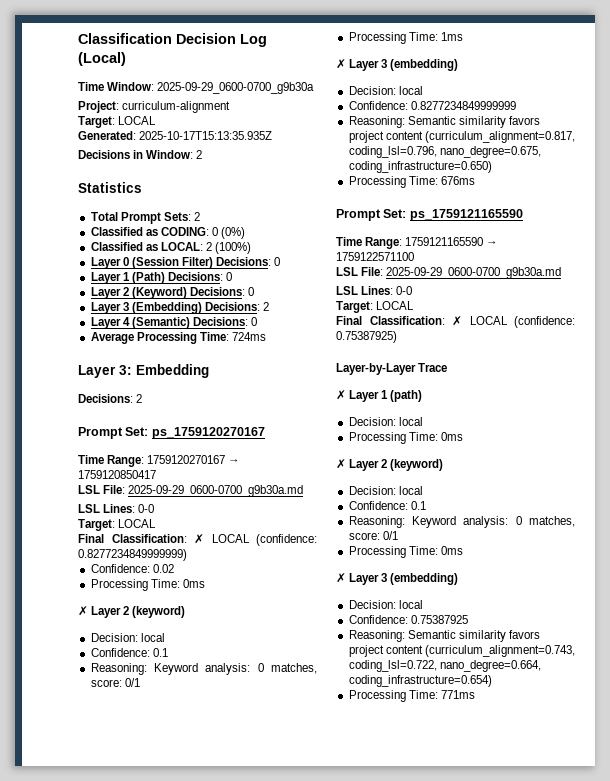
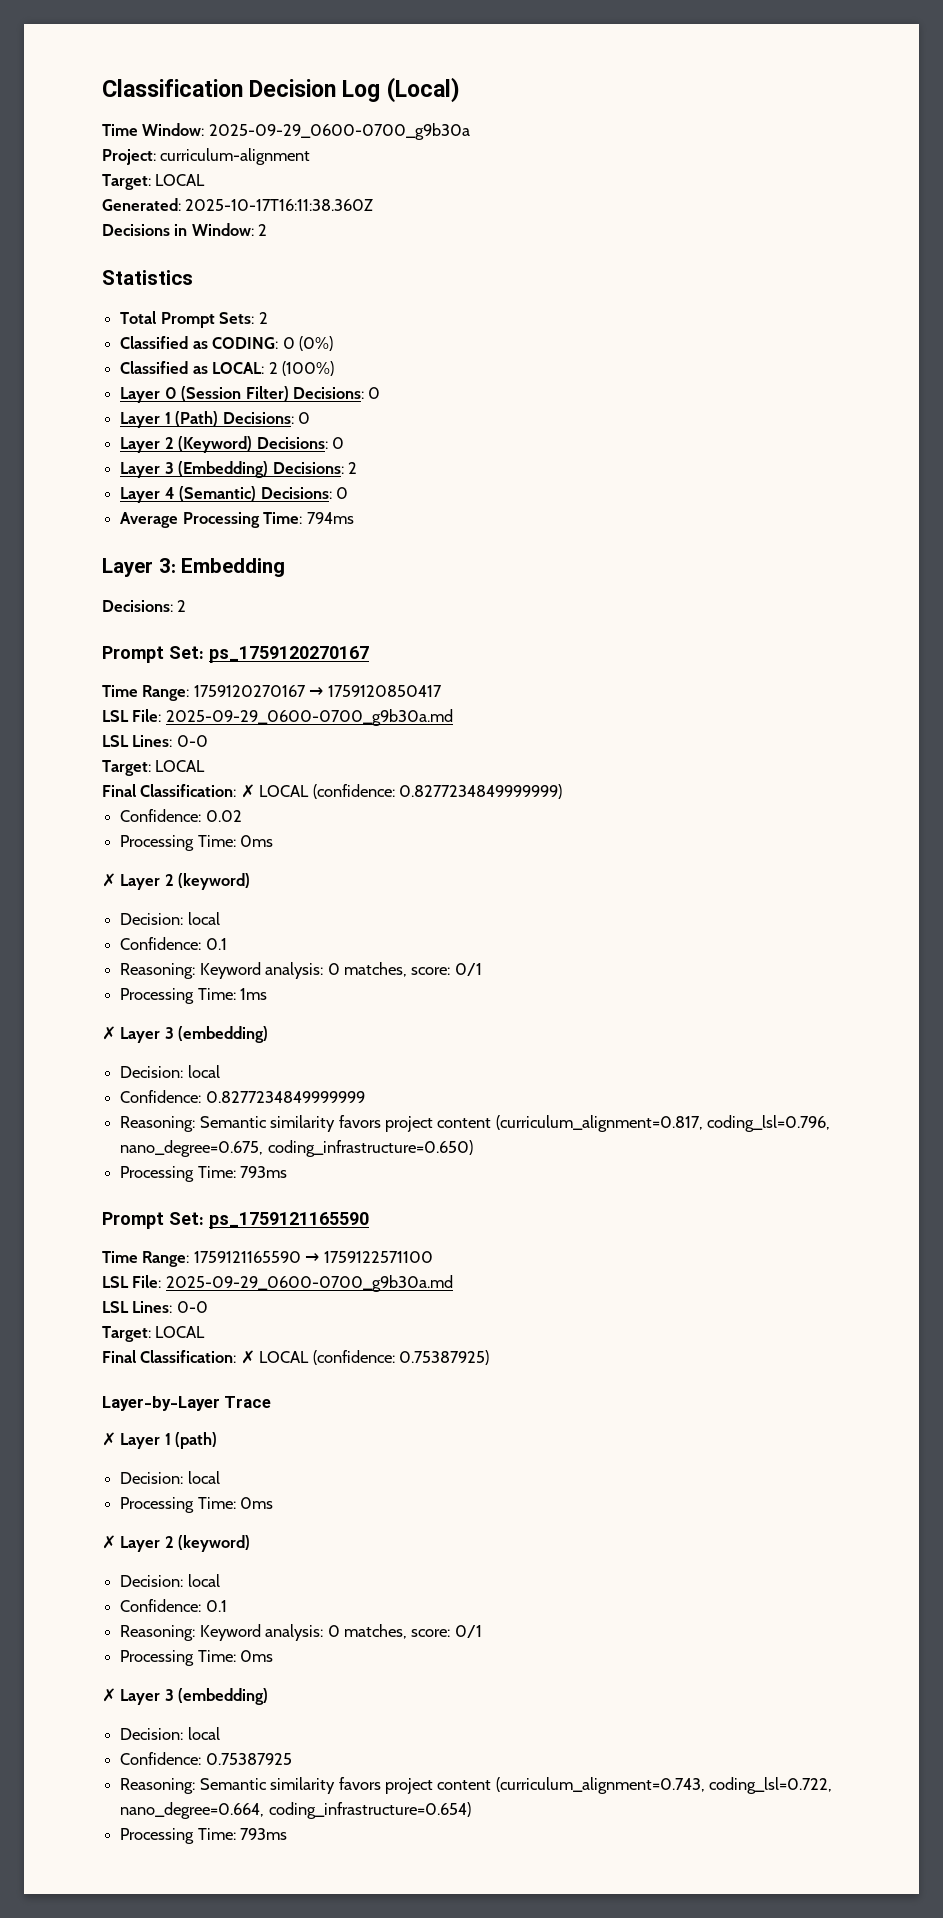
[139,131,273,140] 2025-10-17T15:13:35.935Z -> [185,199,374,211] 2025-10-17T16:11:38.360Z
[231,332,266,341] 724ms -> [306,512,354,524] 794ms
[440,176,475,185] 676ms -> [240,1166,288,1178] 793ms
[440,690,475,699] 771ms -> [240,1828,288,1840] 793ms

